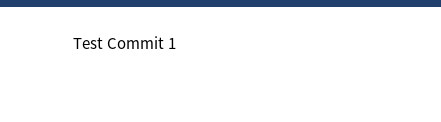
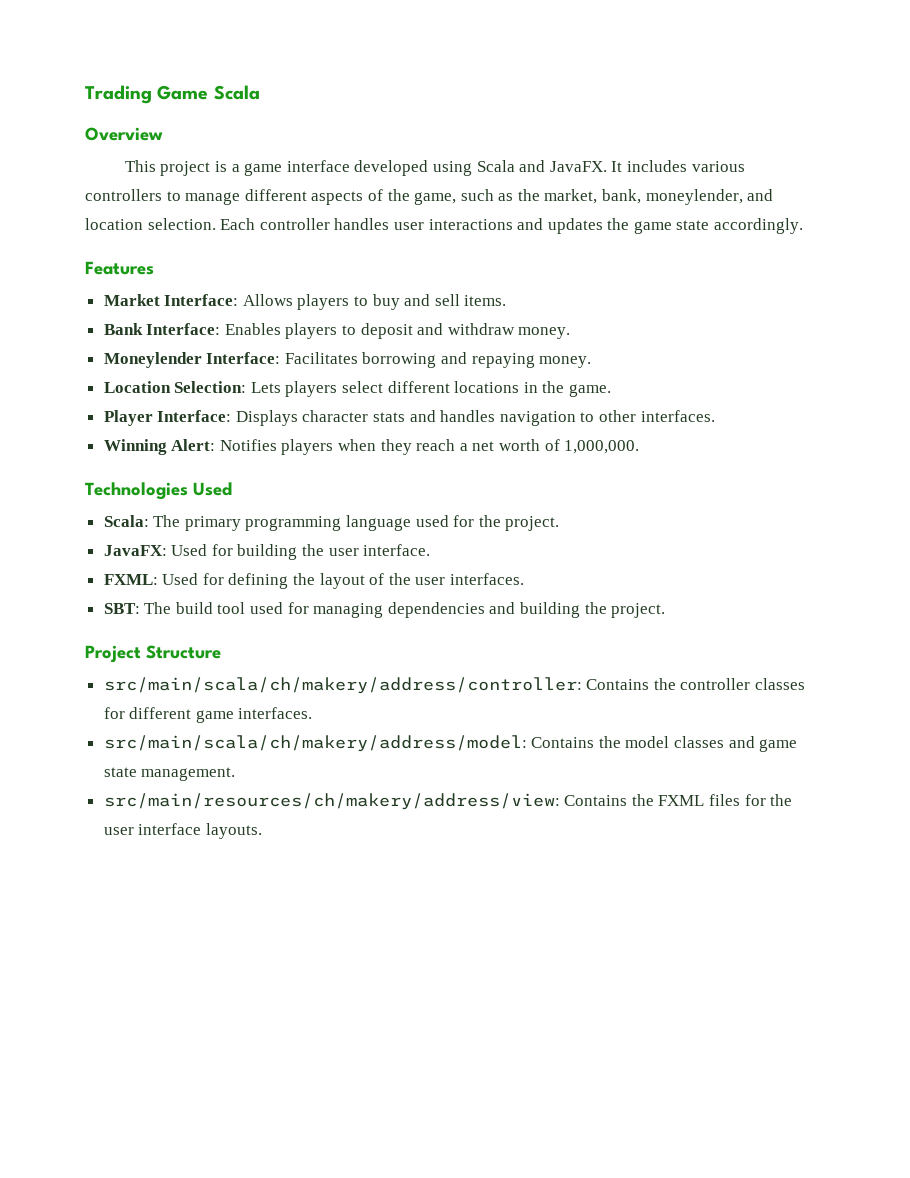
[73,36,177,49] Test Commit 1 -> [85,85,260,104] [85,127,163,141] [124,160,745,176] [85,189,774,205] [85,218,804,234] [85,261,154,275] [103,294,507,310] [103,323,571,339] [103,352,592,368] [103,381,612,397] [103,410,715,426] [103,439,640,455] [85,482,232,500] [103,515,560,531] [103,544,431,560] [103,573,525,589] [103,602,666,618] [85,645,221,663] [103,677,806,694] [103,707,313,723] [103,735,798,752] [103,767,236,781] [103,793,793,810] [103,823,262,839] Trading Game Scala // Overview // This project is a game interface developed using Scala and JavaFX. It includes various controllers to manage different aspects of the game, such as the market, bank, moneylender, and location selection. Each controller handles user interactions and updates the game state accordingly. // Features // Market Interface: Allows players to buy and sell items. // Bank Interface: Enables players to deposit and withdraw money. // Moneylender Interface: Facilitates borrowing and repaying money. // Location Selection: Lets players select different locations in the game. // Player Interface: Displays character stats and handles navigation to other interfaces. // Winning Alert: Notifies players when they reach a net worth of 1,000,000. // Technologies Used // Scala: The primary programming language used for the project. // JavaFX: Used for building the user interface. // FXML: Used for defining the layout of the user interfaces. // SBT: The build tool used for managing dependencies and building the project. // Project Structure // src/main/scala/ch/makery/address/controller: Contains the controller classes for different game interfaces. // src/main/scala/ch/makery/address/model: Contains the model classes and game state management. // src/main/resources/ch/makery/address/view: Contains the FXML files for the user interface layouts.

